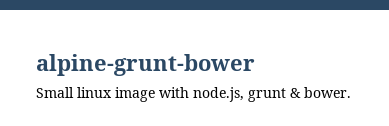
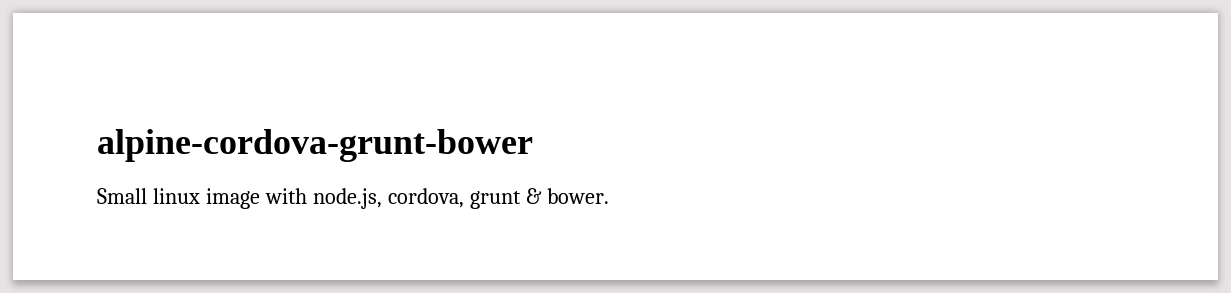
[36,54,255,76] alpine-grunt-bower -> [97,129,533,162] alpine-cordova-grunt-bower
(244, 94) none -> [387,188,464,208] cordova,

